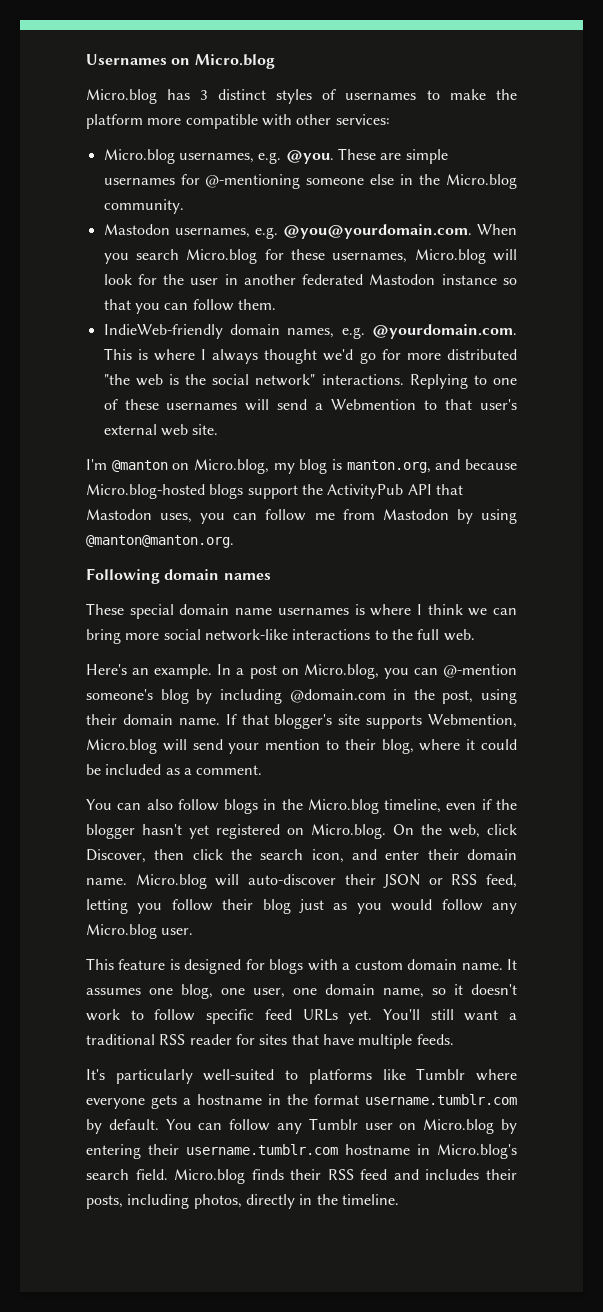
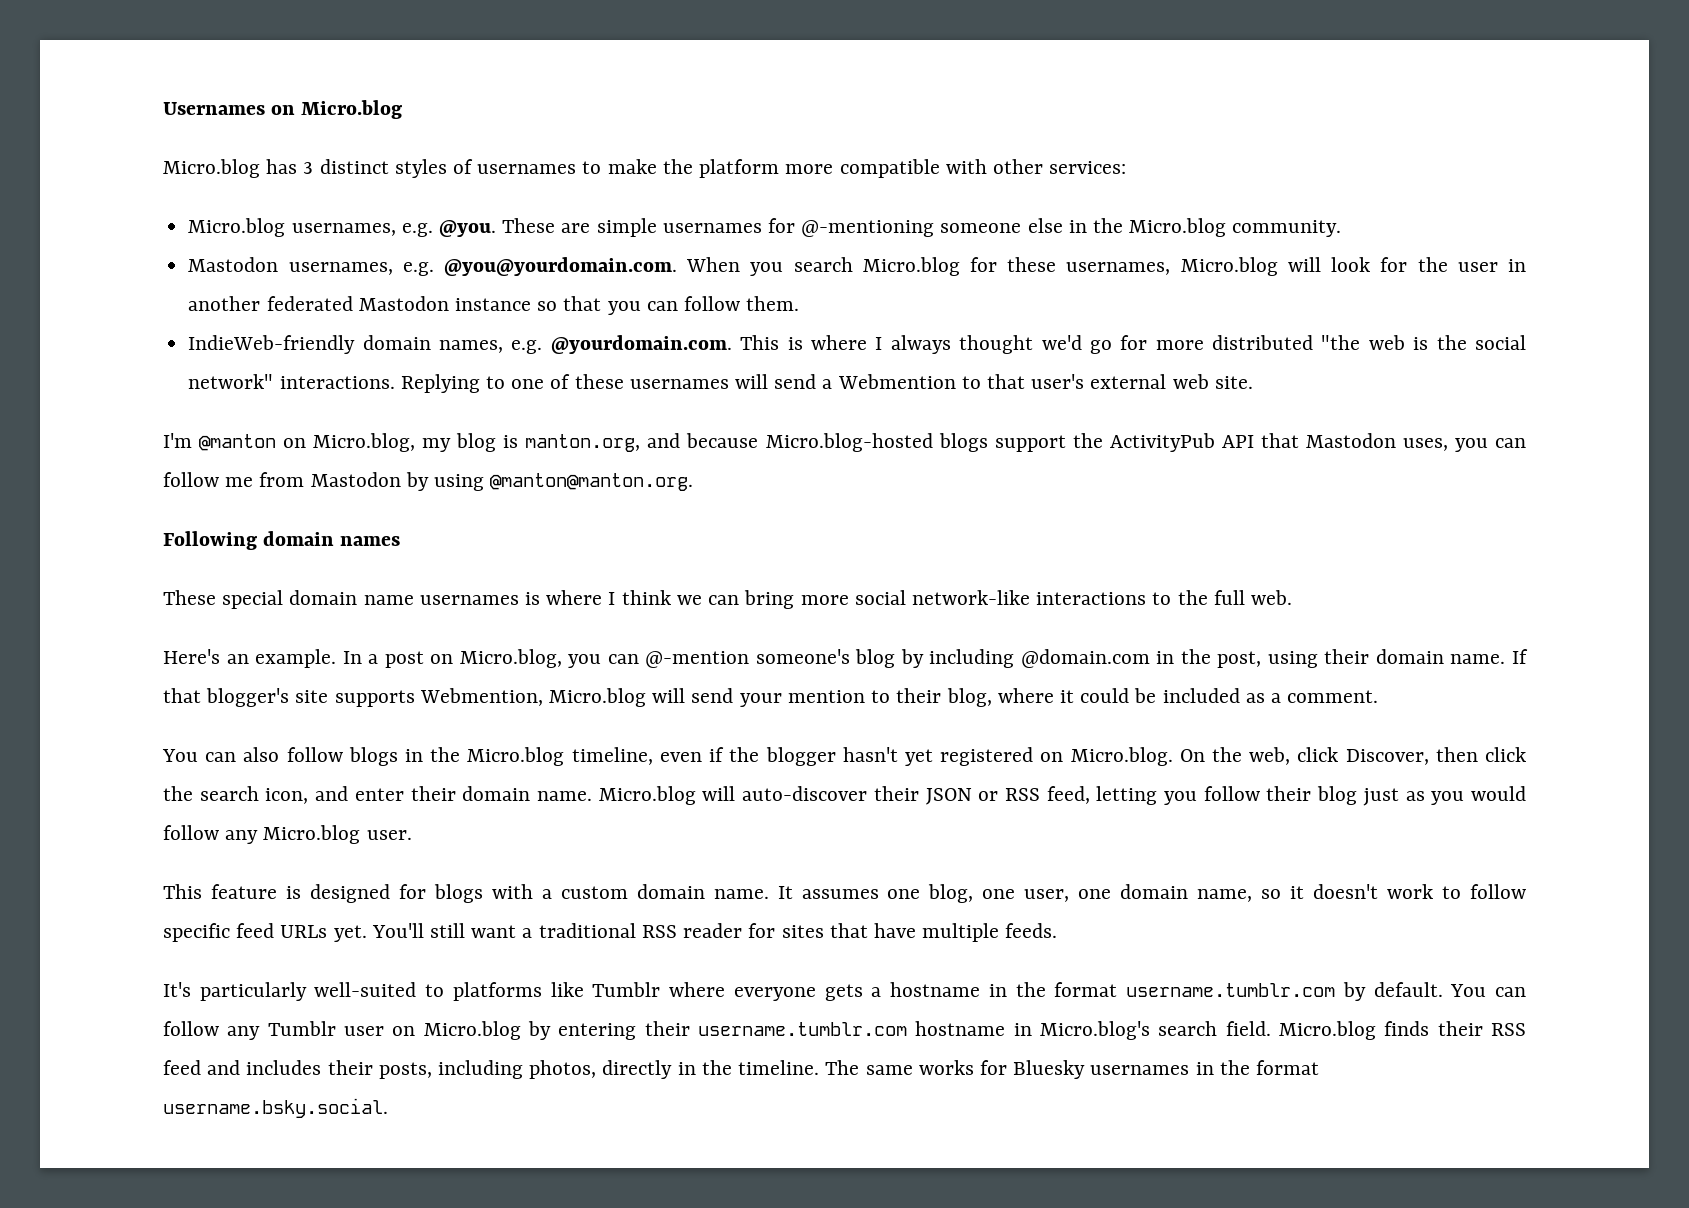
(399, 1199) none -> [825,1060,1319,1079] [163,1098,388,1118] The same works for Bluesky usernames in the format username.bsky.social.

